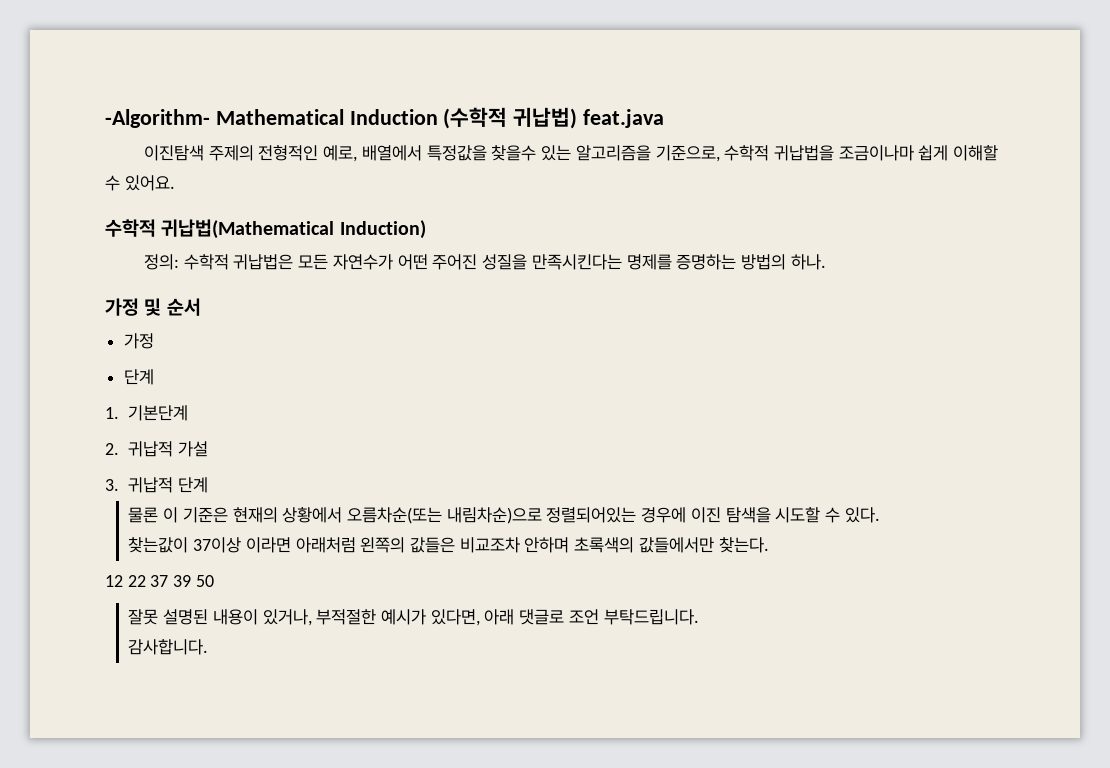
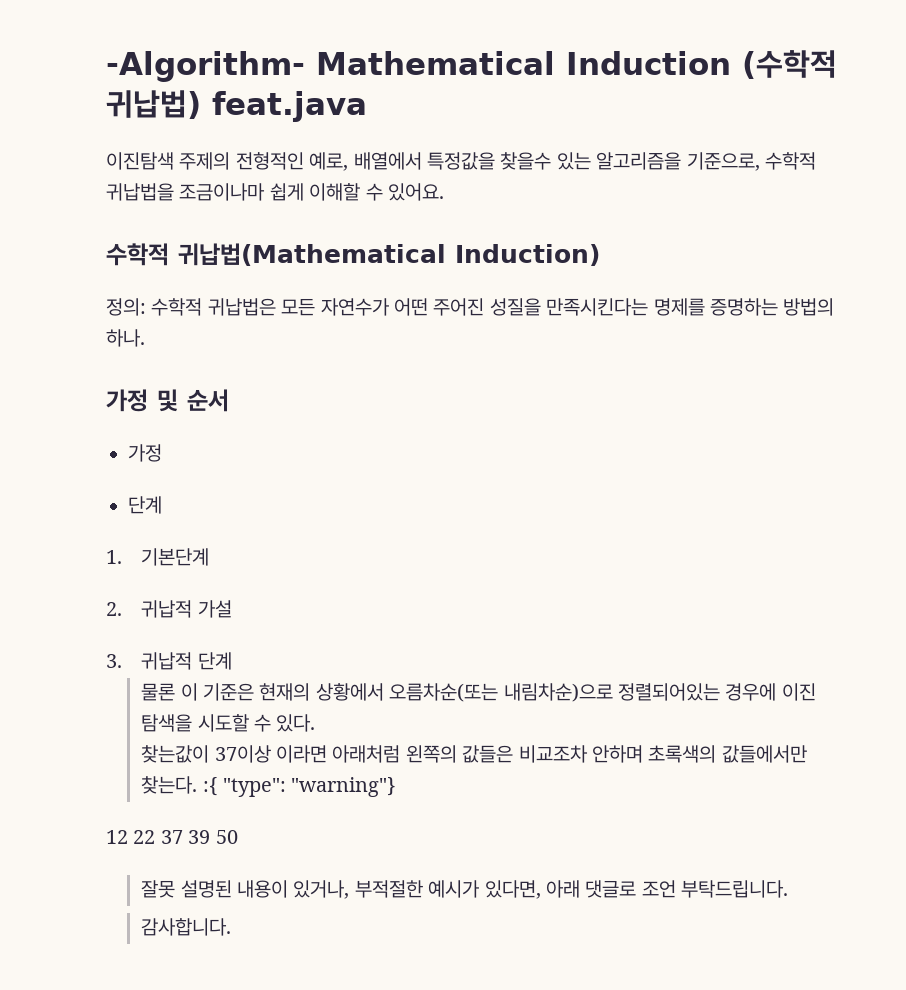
(769, 545) none -> [202,777,397,797] :{ "type": "warning"}

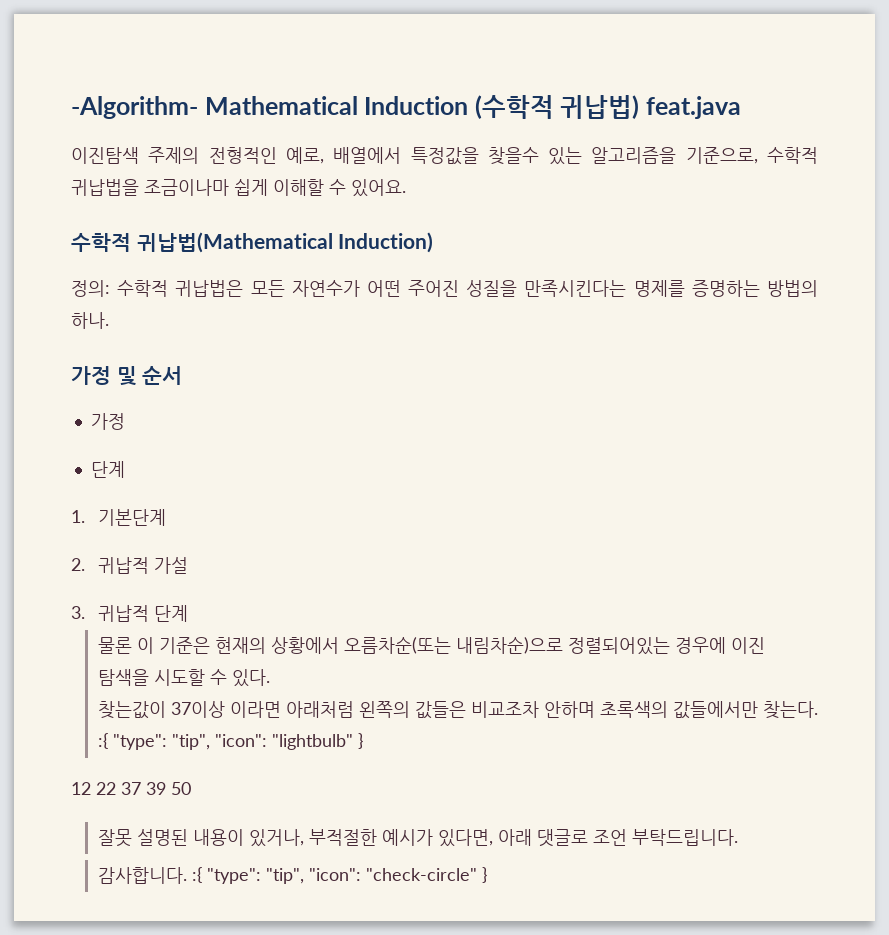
[291,777,397,797] "warning"} -> [171,733,363,750] "tip", "icon": "lightbulb" }
(232, 927) none -> [191,867,487,884] :{ "type": "tip", "icon": "check-circle" }

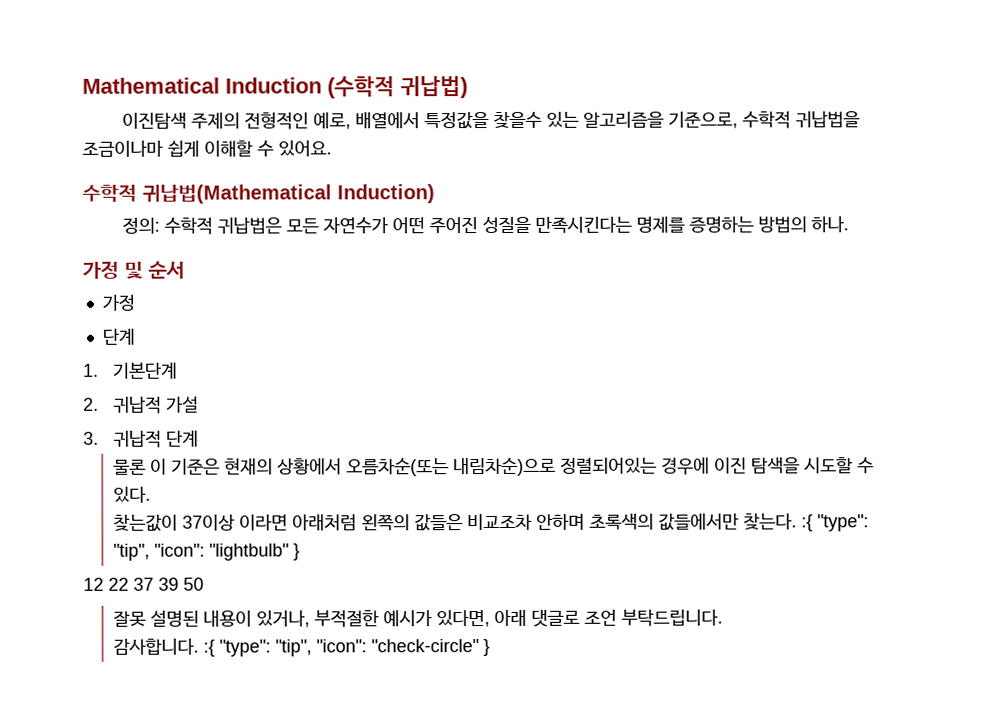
[71,96,198,119] -Algorithm- -> (82, 85) none
[646,96,742,119] feat.java -> (468, 87) none

